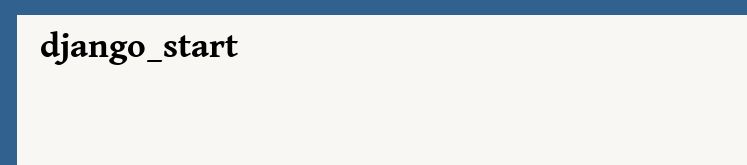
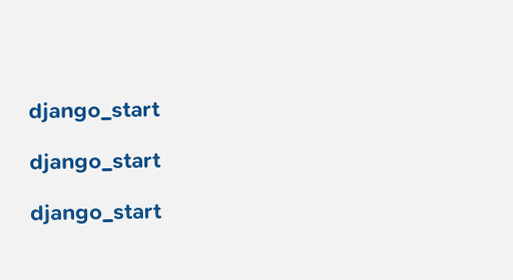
[40,31,238,65] django_start -> [28,100,161,124] [29,151,162,175] [29,202,163,226] django_start // django_start // django_start

